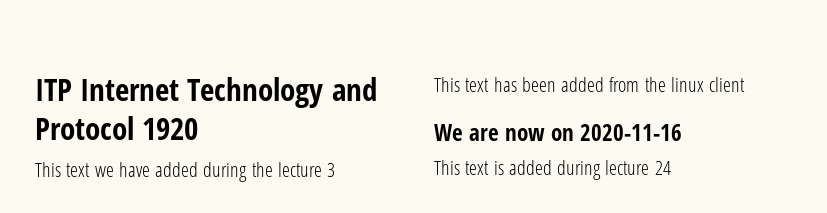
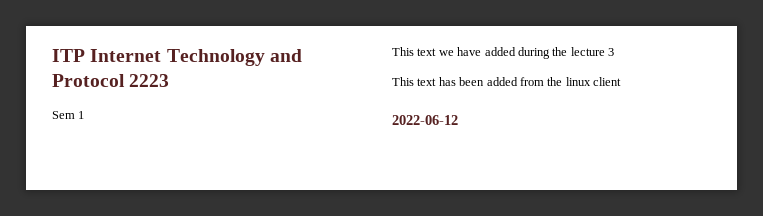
[142,118,199,140] 1920 -> [129,74,170,87] [52,111,85,119] 2223 // Sem 1
[434,124,683,141] [434,160,671,180] We are now on 2020-11-16 // This text is added during lecture 24 -> [392,115,458,125] 2022-06-12

